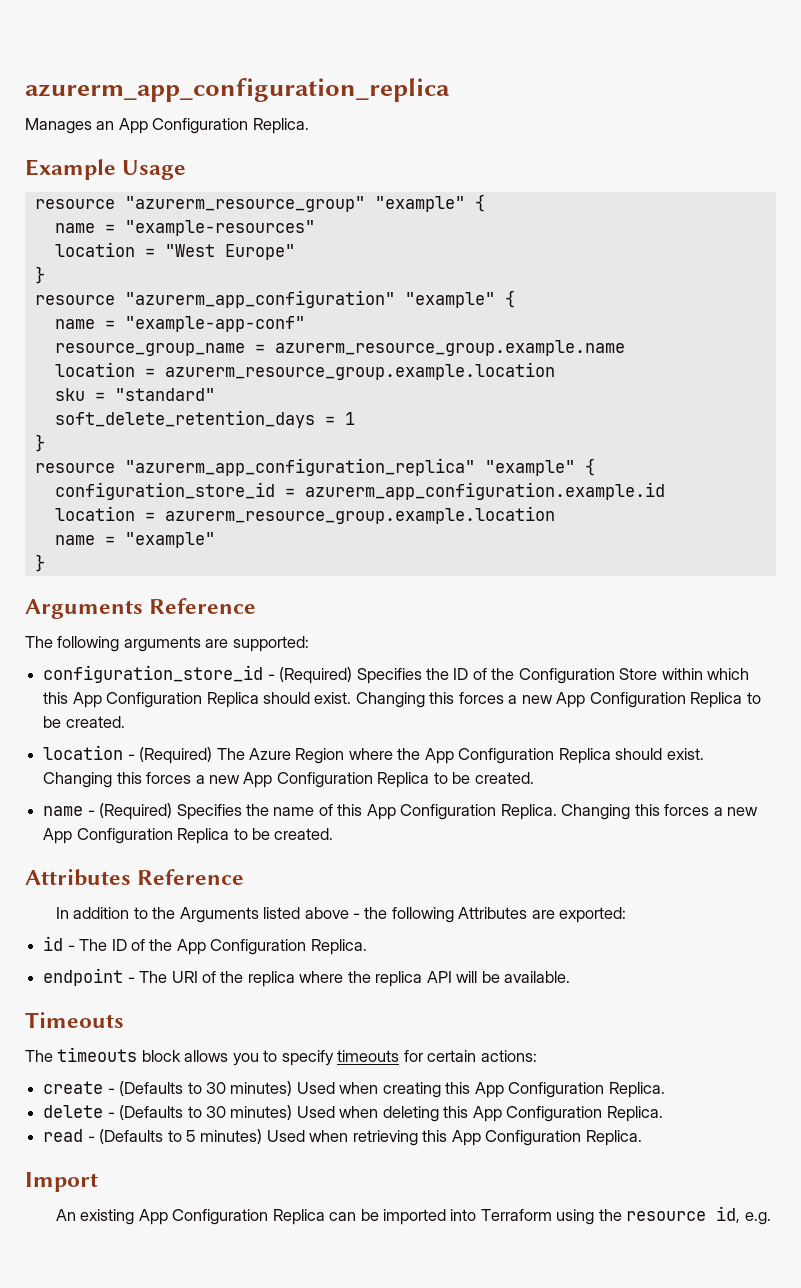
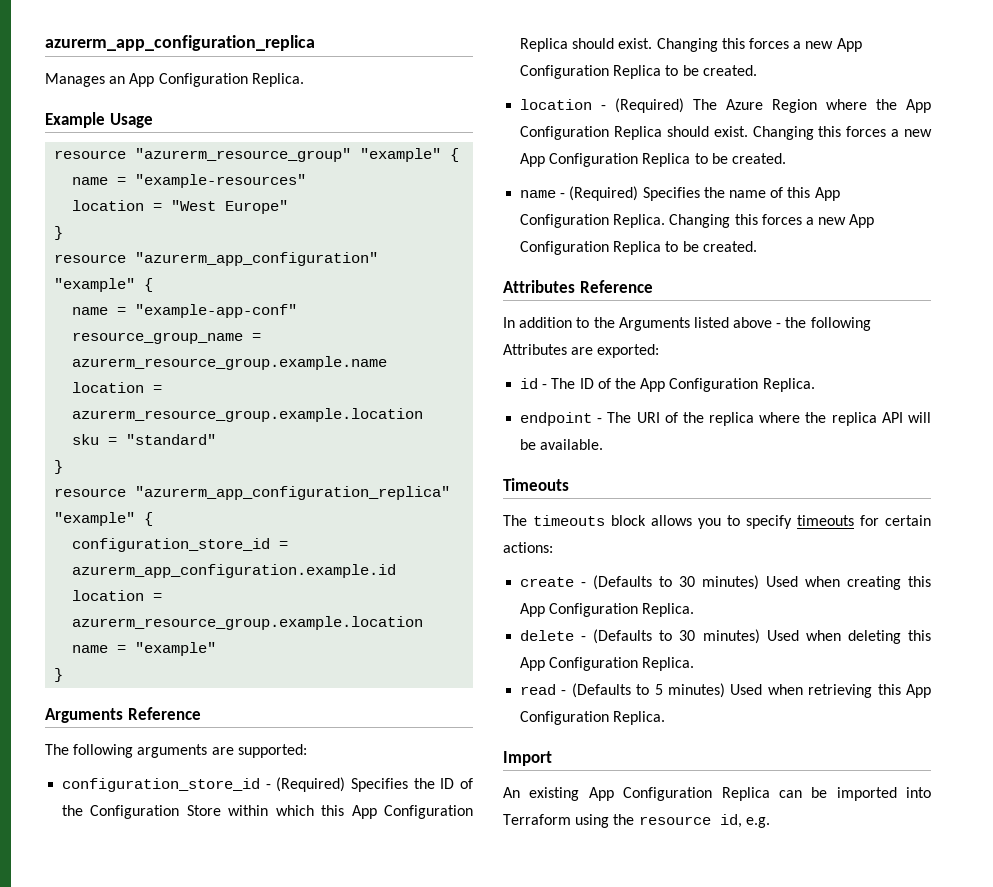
[54,410,355,428] // soft_delete_retention_days = 1 -> (217, 439) none

